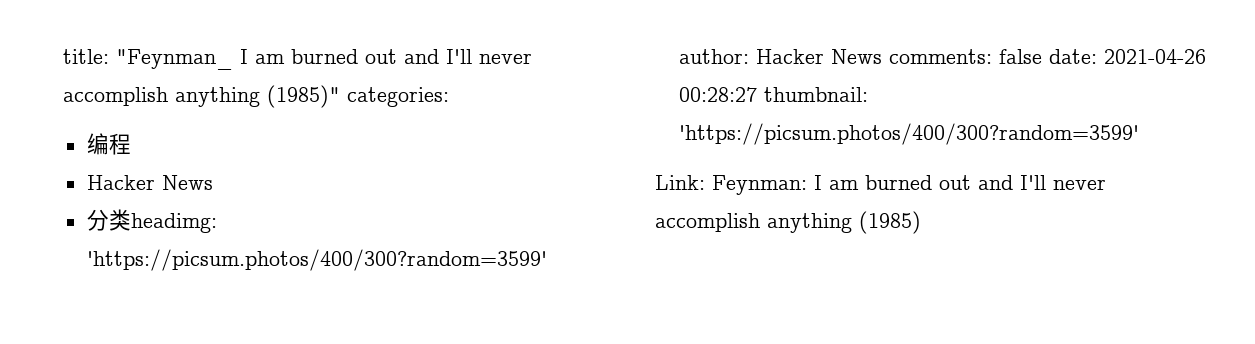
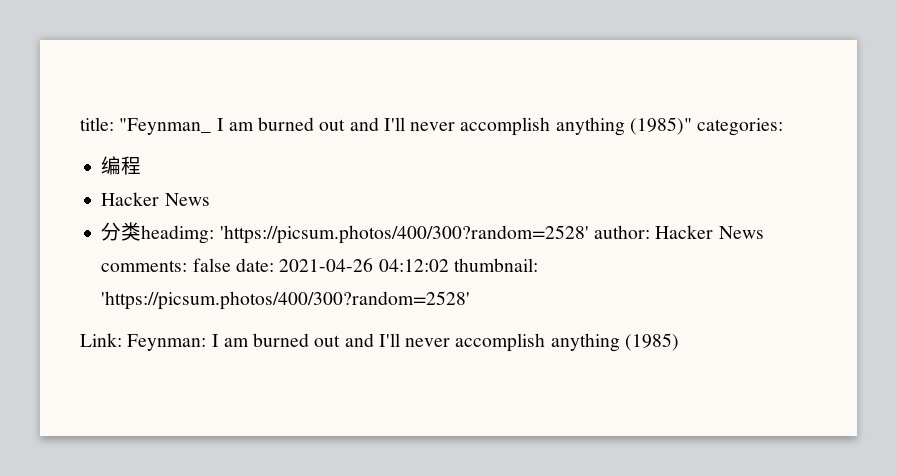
[86,249,547,271] 'https://picsum.photos/400/300?random=3599' -> [219,225,589,244] 'https://picsum.photos/400/300?random=2528'
[678,87,868,102] [678,123,1139,145] 00:28:27 thumbnail: 'https://picsum.photos/400/300?random=3599' -> [378,258,538,272] [101,291,471,310] 04:12:02 thumbnail: 'https://picsum.photos/400/300?random=2528'

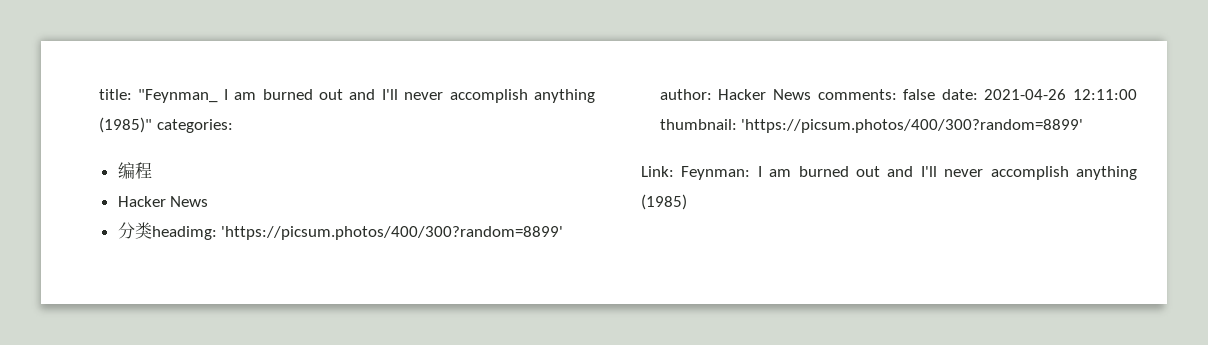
[219,225,589,244] 'https://picsum.photos/400/300?random=2528' -> [221,226,564,240] 'https://picsum.photos/400/300?random=8899'
[378,258,538,272] [101,291,471,310] 04:12:02 thumbnail: 'https://picsum.photos/400/300?random=2528' -> [1073,89,1137,100] [659,119,1084,133] 12:11:00 thumbnail: 'https://picsum.photos/400/300?random=8899'

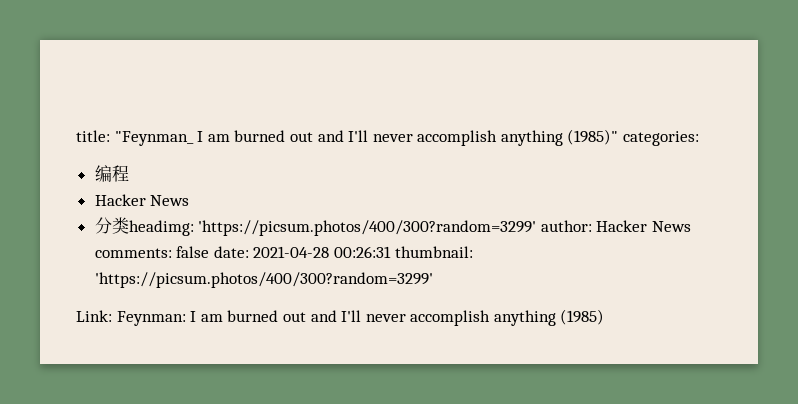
[221,226,564,240] 'https://picsum.photos/400/300?random=8899' -> [198,220,537,236] 'https://picsum.photos/400/300?random=3299'
[984,89,1137,100] [659,119,1084,133] 2021-04-26 12:11:00 thumbnail: 'https://picsum.photos/400/300?random=8899' -> [253,246,473,258] [94,272,433,288] 2021-04-28 00:26:31 thumbnail: 'https://picsum.photos/400/300?random=3299'

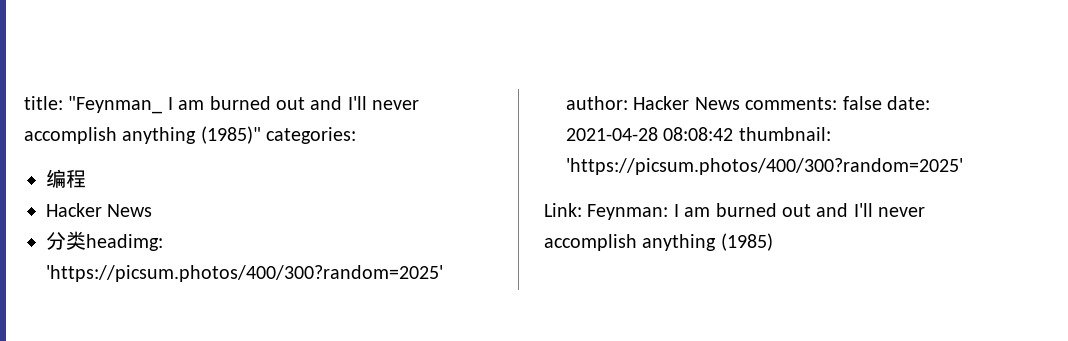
[198,220,537,236] 'https://picsum.photos/400/300?random=3299' -> [46,265,443,282] 'https://picsum.photos/400/300?random=2025'
[334,246,473,258] [94,272,433,288] 00:26:31 thumbnail: 'https://picsum.photos/400/300?random=3299' -> [663,127,831,141] [566,158,963,175] 08:08:42 thumbnail: 'https://picsum.photos/400/300?random=2025'

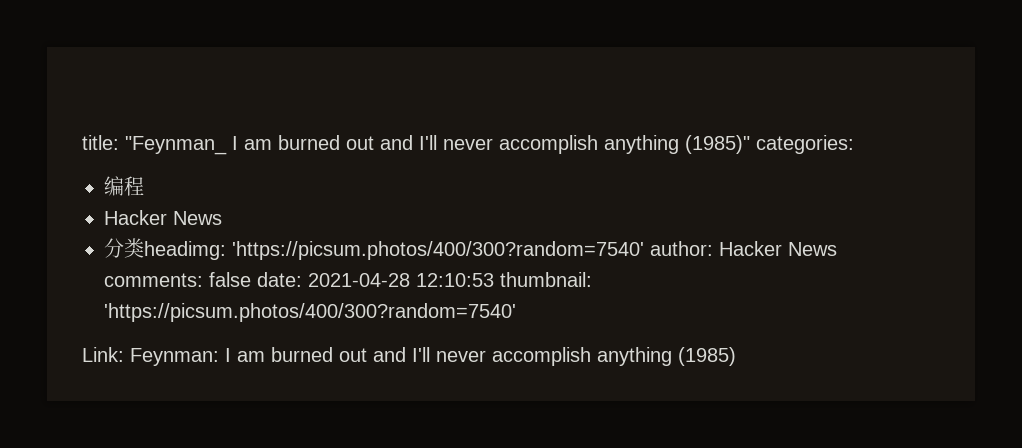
[46,265,443,282] 'https://picsum.photos/400/300?random=2025' -> [232,241,644,260] 'https://picsum.photos/400/300?random=7540'
[663,127,831,141] [566,158,963,175] 08:08:42 thumbnail: 'https://picsum.photos/400/300?random=2025' -> [416,272,592,287] [104,303,516,322] 12:10:53 thumbnail: 'https://picsum.photos/400/300?random=7540'

